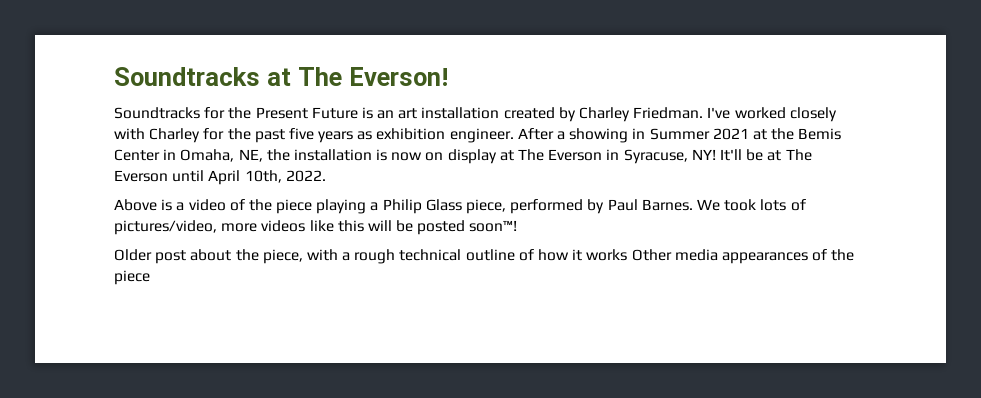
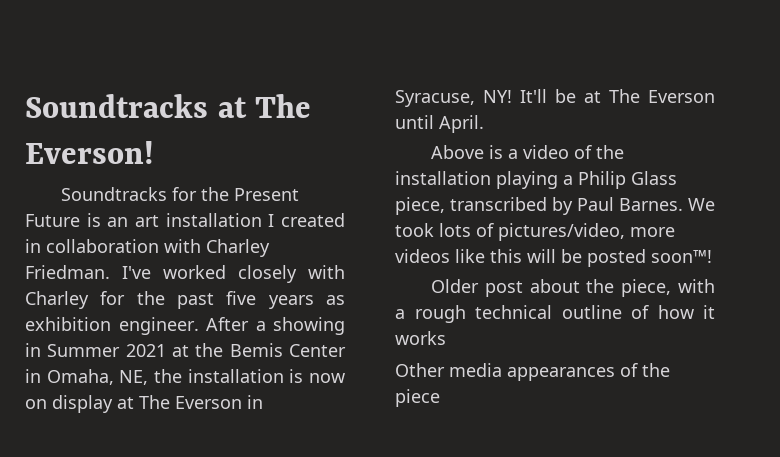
[503,107,576,122] created by -> [268,213,345,227] [25,239,201,253] I created in collaboration with
[208,170,326,185] April 10th, 2022. -> [439,115,484,133] April.
[276,199,313,214] piece -> [395,171,491,185] installation
[510,199,584,214] performed -> [450,197,547,211] transcribed
(628, 255) none -> (446, 338) //

